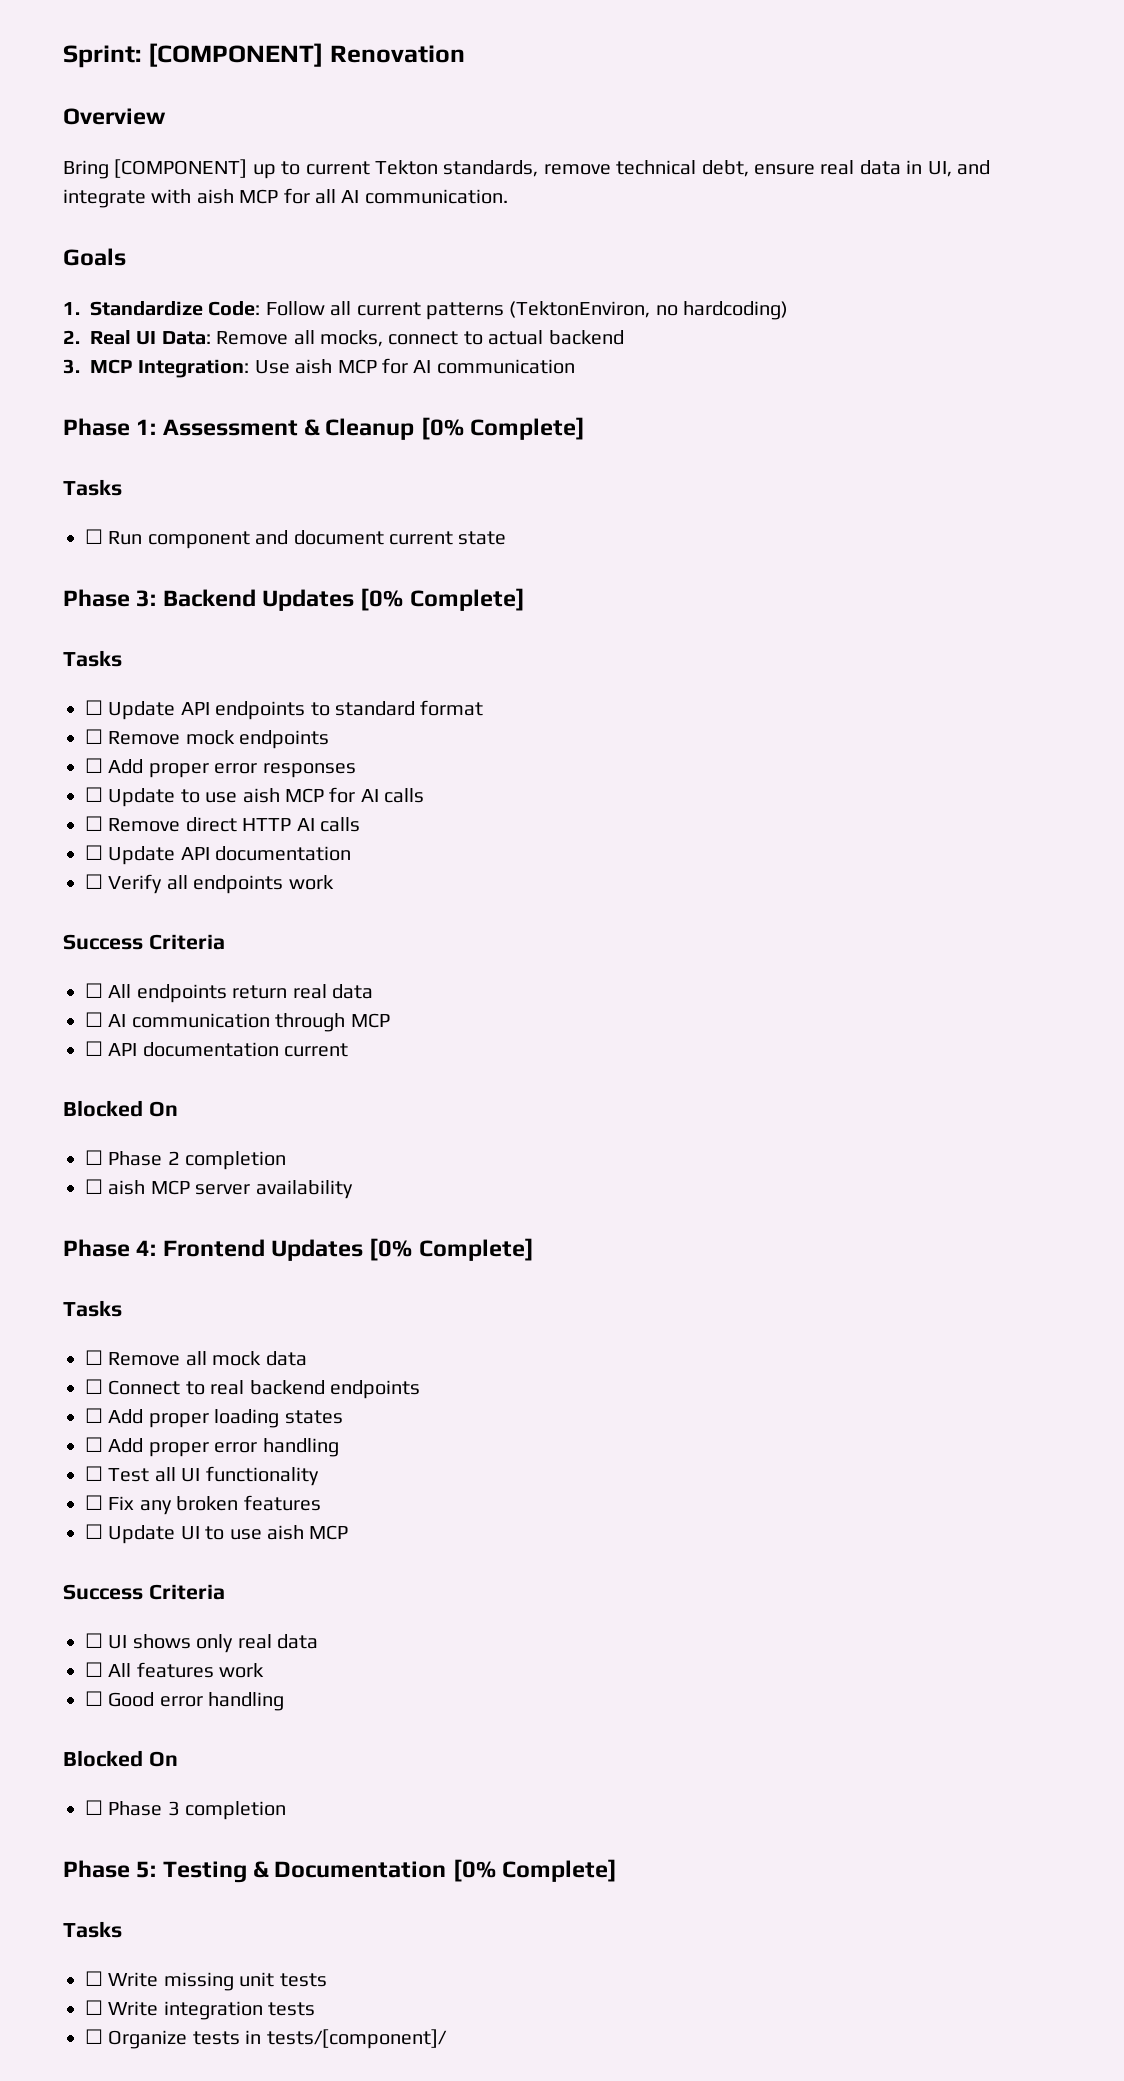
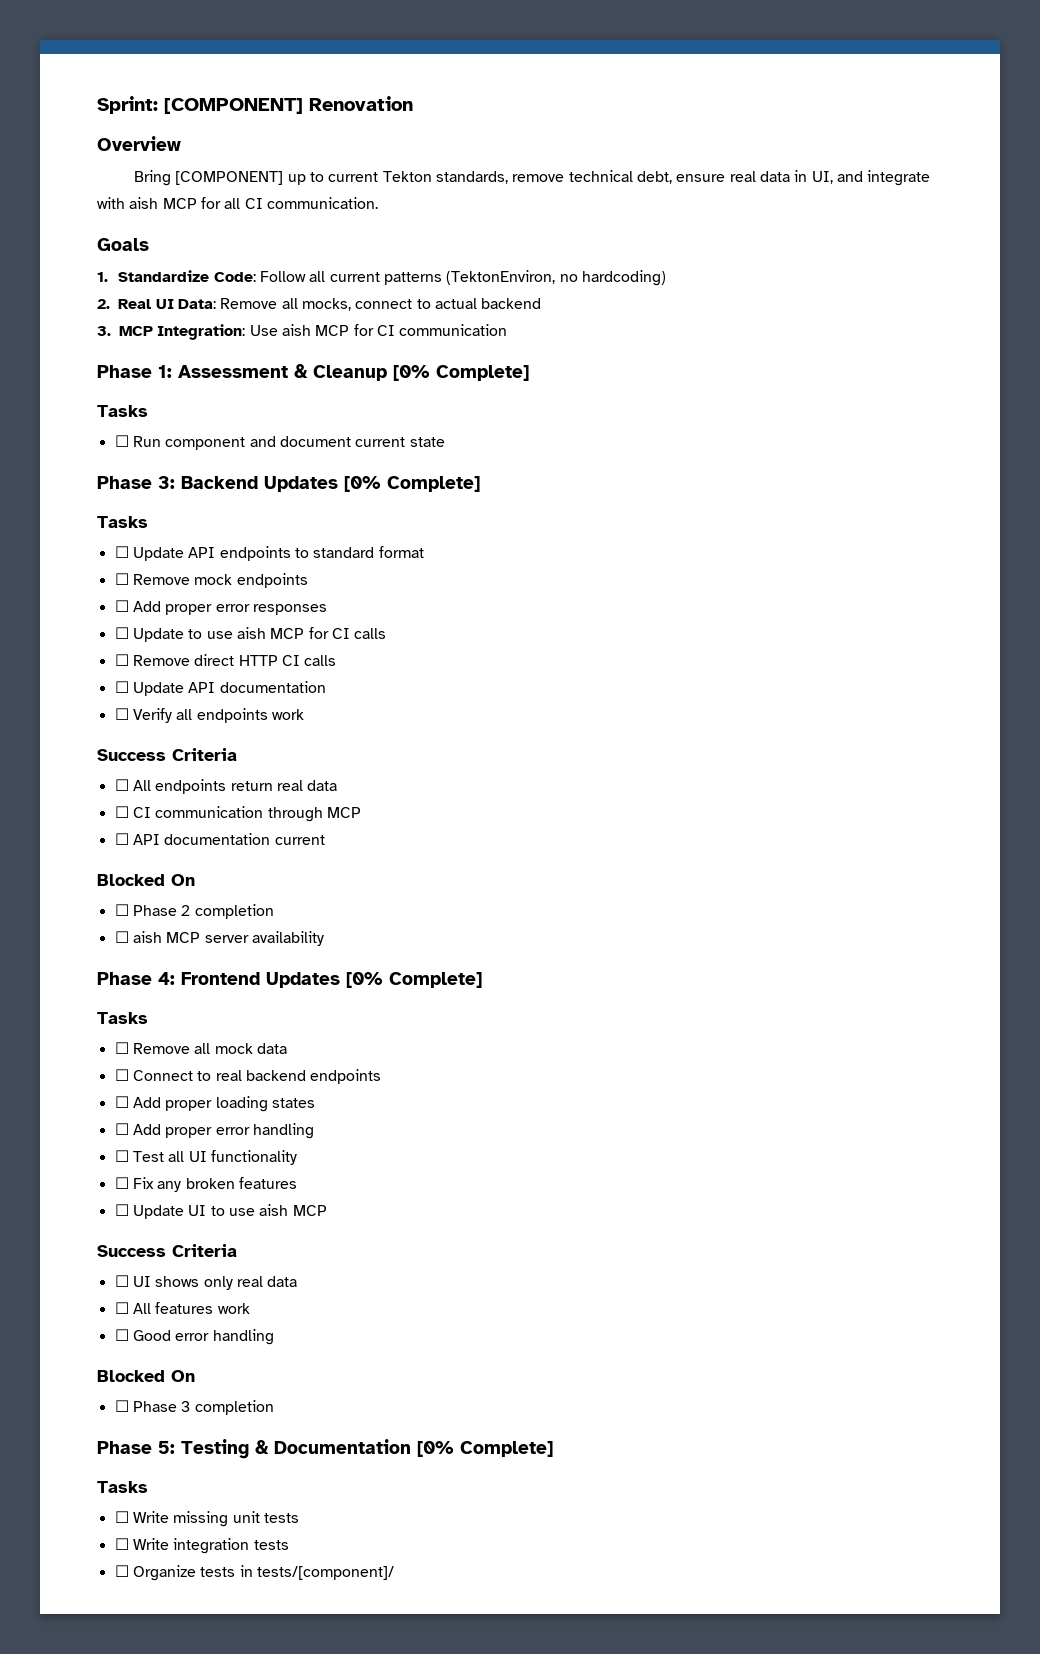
[341,190,360,203] AI -> [244,198,263,209] CI
[413,360,432,373] AI -> [376,325,395,336] CI
[360,789,379,802] AI -> [331,628,350,639] CI
[296,818,315,831] AI -> [281,655,300,666] CI
[108,1014,127,1027] AI -> [132,807,151,818] CI

